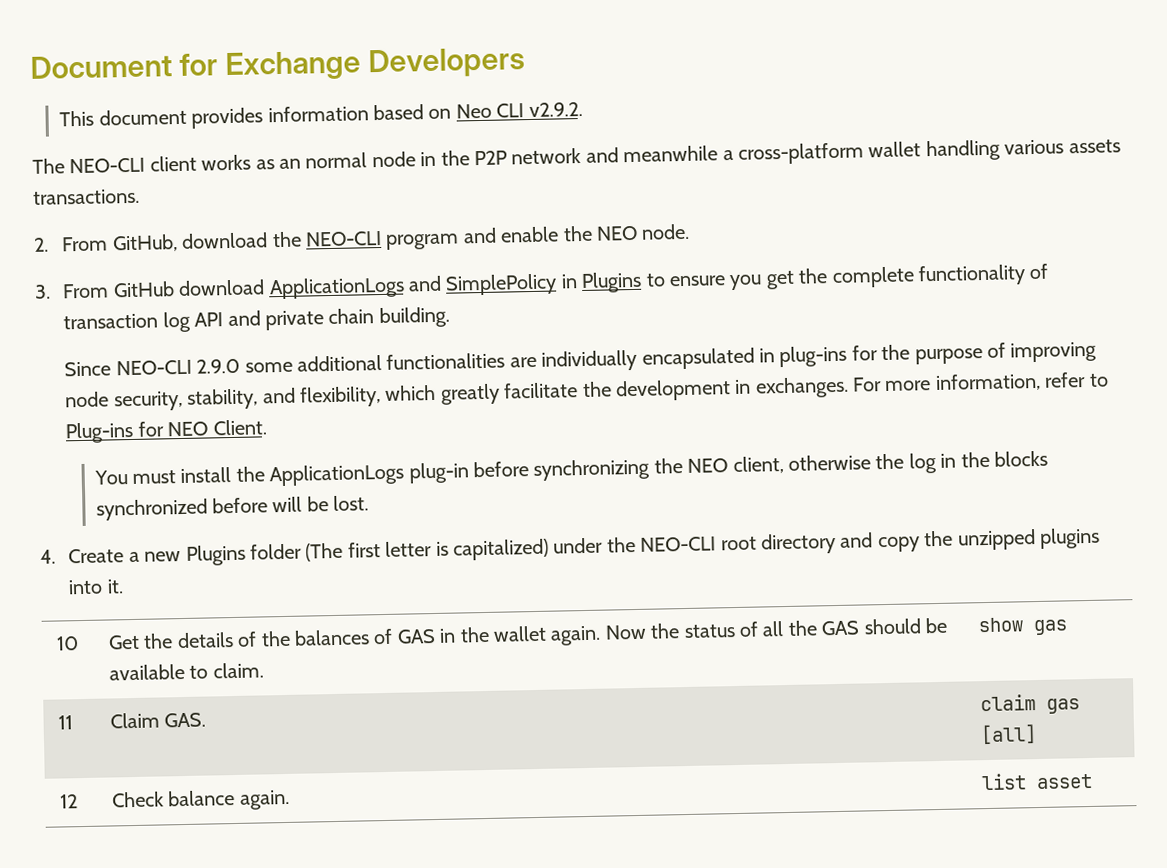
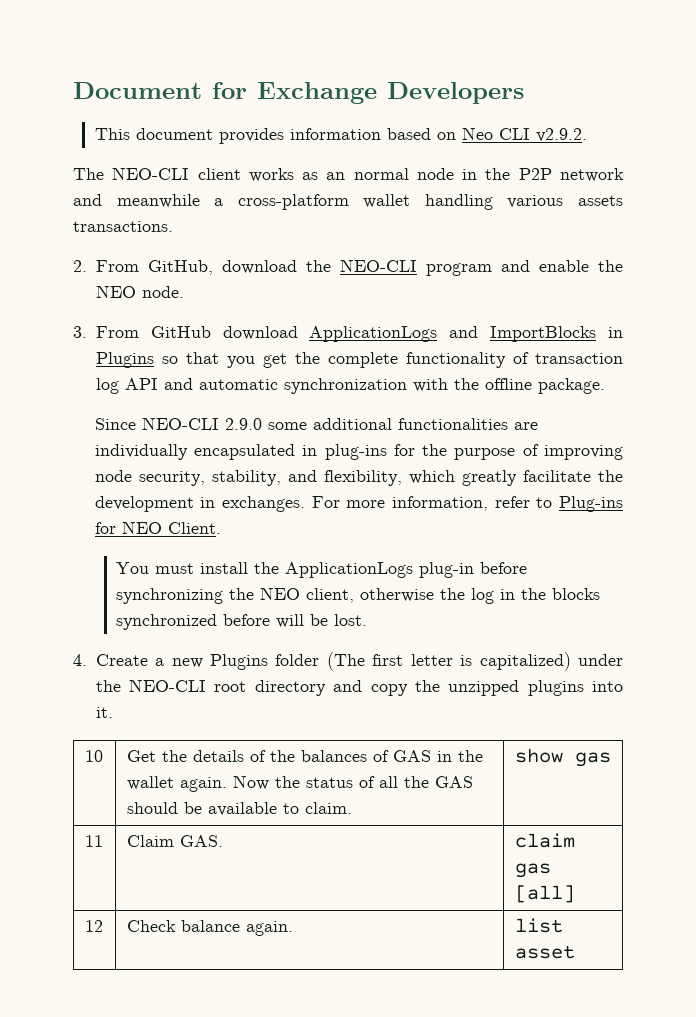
[445,273,558,296] SimplePolicy -> [490,326,597,342] ImportBlocks
[645,273,726,287] to ensure -> [161,352,219,364] so that
[264,306,450,331] private chain building. -> [198,378,605,394] automatic synchronization with the offline package.

